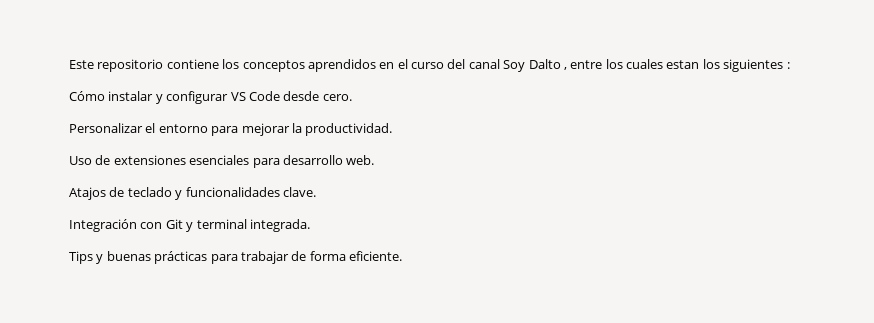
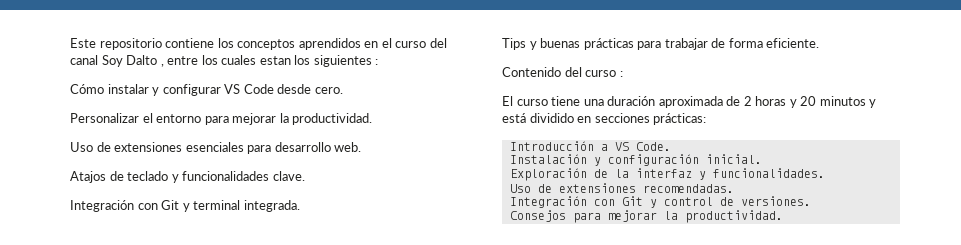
(402, 256) none -> [502,67,623,77] [502,96,877,108] [502,113,707,125] [509,141,671,151] [509,154,762,166] [509,168,825,181] [509,183,734,193] [509,196,811,208] [509,210,783,223] // Contenido del curso : // El curso tiene una duración aproximada de 2 horas y 20 minutos y está dividido en secciones prácticas: // Introducción a VS Code. // Instalación y configuración inicial. // Exploración de la interfaz y funcionalidades. // Uso de extensiones recomendadas. // Integración con Git y control de versiones. // Consejos para mejorar la productividad.

